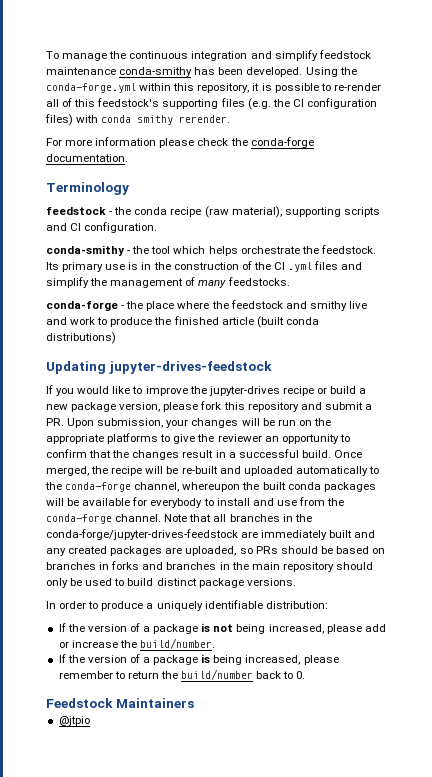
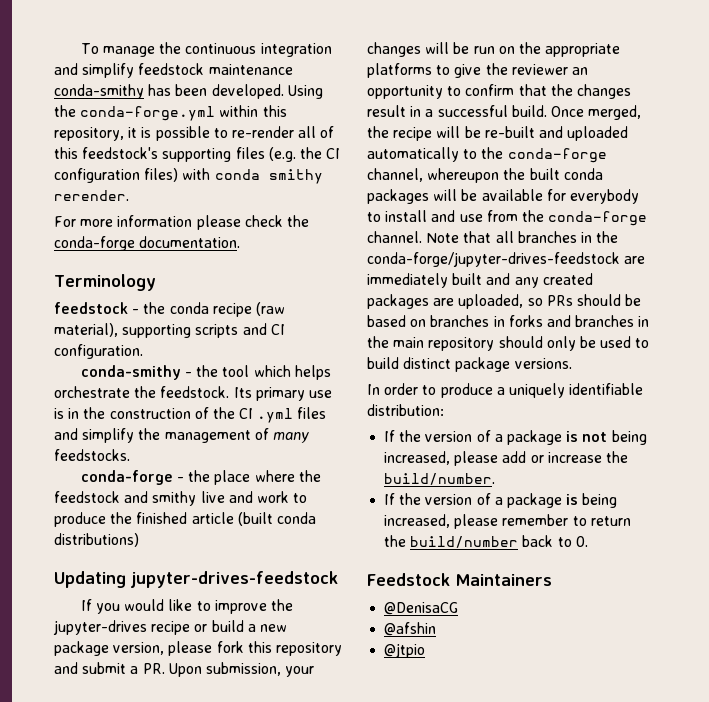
(194, 703) none -> [384,602,459,615] [384,622,437,636] // @DenisaCG // @afshin

